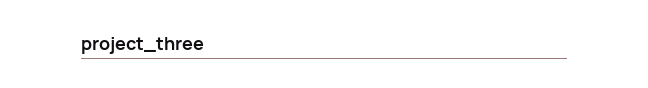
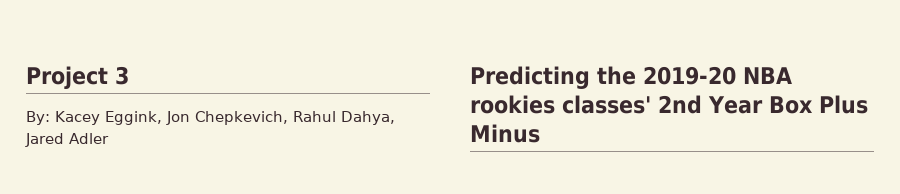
[81,37,204,54] project_three -> [26,66,129,89] [26,111,395,125] [25,133,109,147] [470,66,792,89] [470,95,868,114] [470,124,540,143] Project 3 // By: Kacey Eggink, Jon Chepkevich, Rahul Dahya, Jared Adler // Predicting the 2019-20 NBA rookies classes' 2nd Year Box Plus Minus

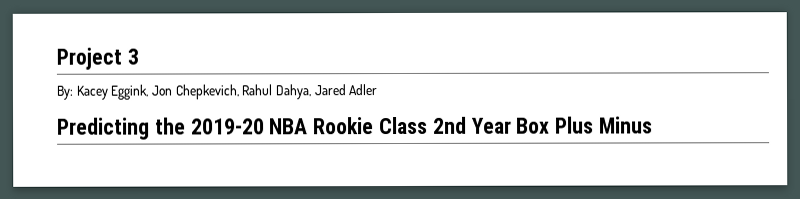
[470,95,651,114] rookies classes' -> [313,116,429,135] Rookie Class

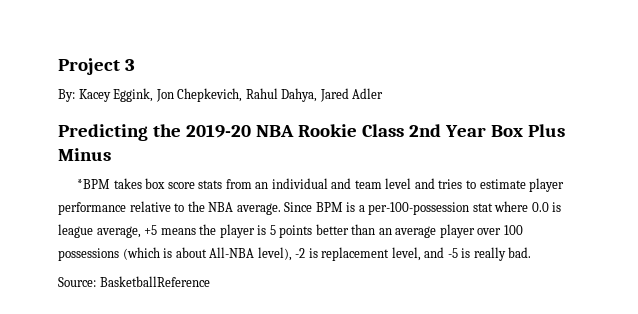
(654, 125) none -> [77,178,565,192] [58,201,562,215] [58,224,523,238] [58,247,532,261] [58,276,210,287] // *BPM takes box score stats from an individual and team level and tries to estimate player performance relative to the NBA average. Since BPM is a per-100-possession stat where 0.0 is league average, +5 means the player is 5 points better than an average player over 100 possessions (which is about All-NBA level), -2 is replacement level, and -5 is really bad. // Source: BasketballReference

